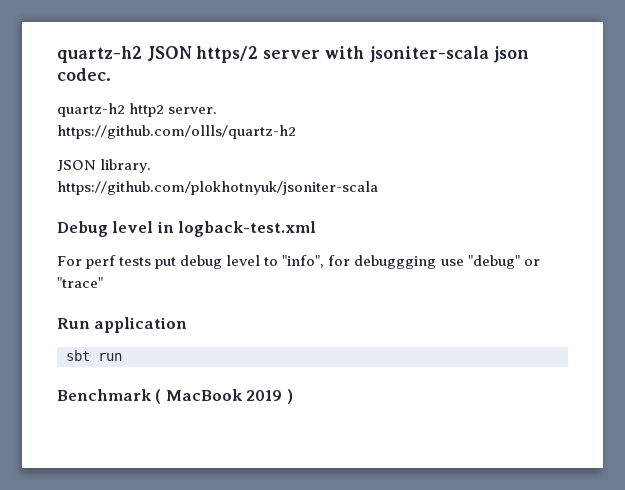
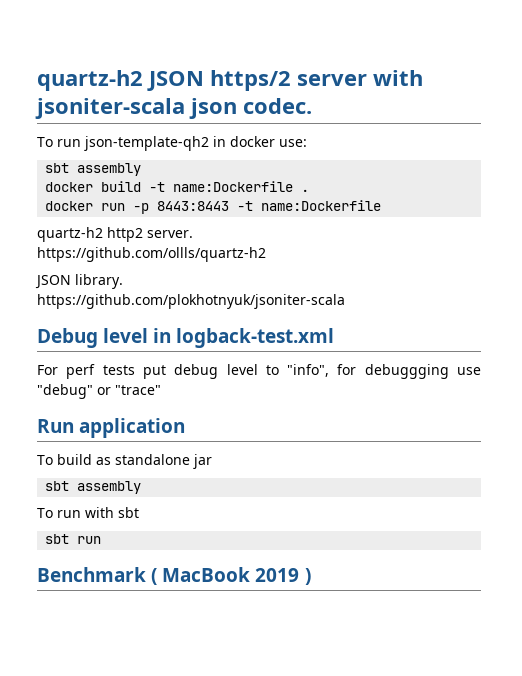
(111, 74) none -> [37,136,307,151] [45,163,142,176] [45,181,310,192] [45,200,382,214] // To run json-template-qh2 in docker use: // sbt assembly // docker build -t name:Dockerfile . // docker run -p 8443:8443 -t name:Dockerfile
(188, 325) none -> [37,454,212,469] [45,481,142,494] [37,507,139,518] // To build as standalone jar // sbt assembly // To run with sbt

